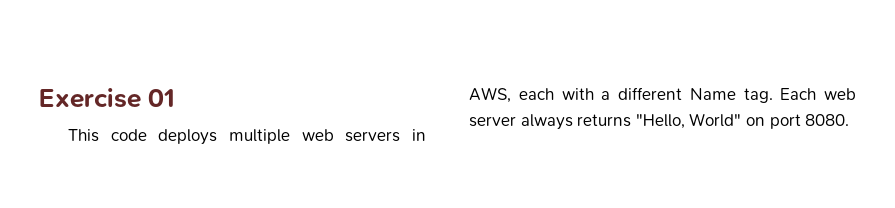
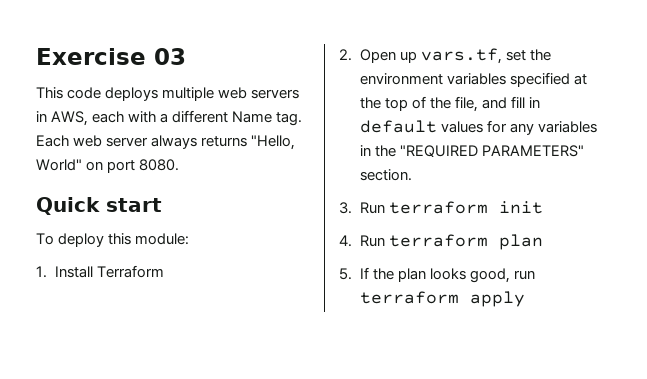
[148,89,176,107] 01 -> [154,48,186,65] 03
(850, 120) none -> [36,197,162,215] [36,233,190,247] [36,265,164,278] [339,48,551,64] [359,72,587,87] [359,96,540,112] [359,120,597,135] [359,145,584,157] [359,169,412,181] [339,201,543,214] [339,234,543,250] [339,267,535,283] [359,291,525,307] // Quick start // To deploy this module: // 1. Install Terraform // 2. Open up vars.tf, set the environment variables specified at the top of the file, and fill in default values for any variables in the "REQUIRED PARAMETERS" section. // 3. Run terraform init // 4. Run terraform plan // 5. If the plan looks good, run terraform apply

